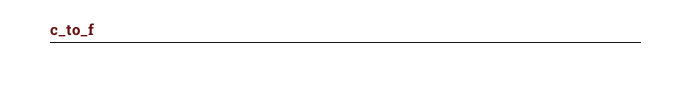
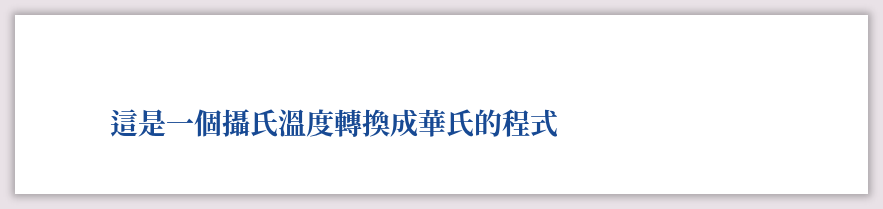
[50,23,94,37] c_to_f -> [110,109,558,138] 這是一個攝氏溫度轉換成華氏的程式

